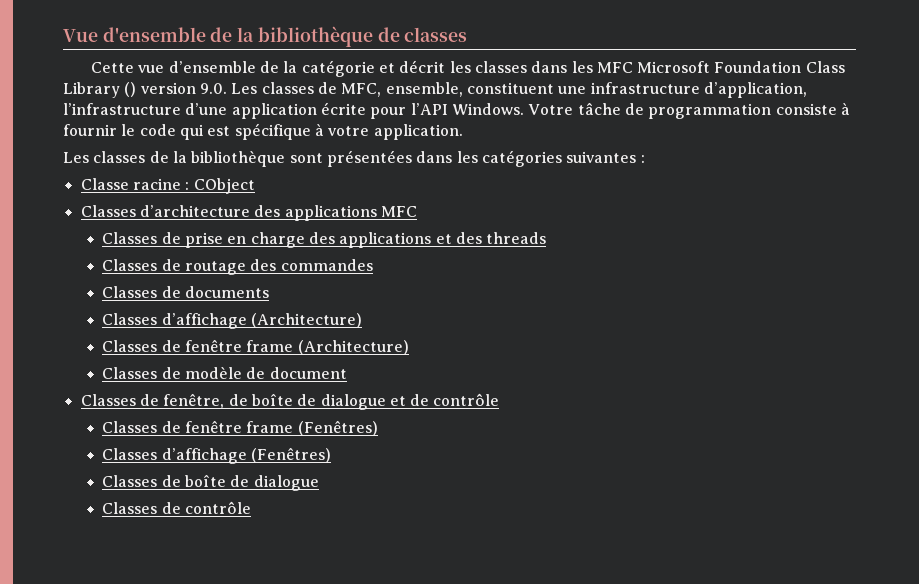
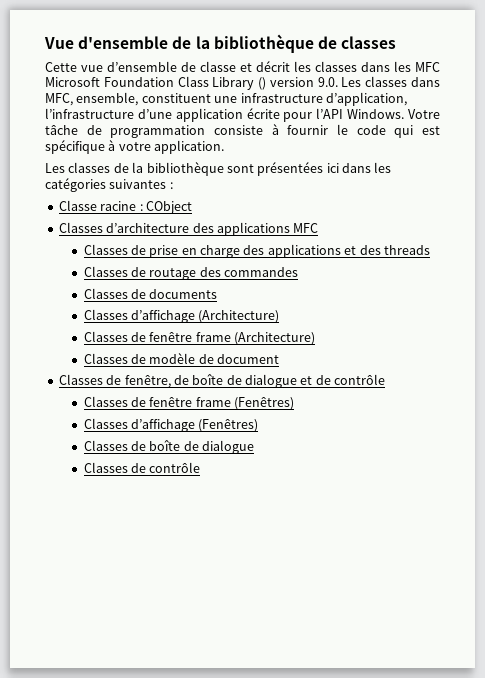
[283,60,375,77] la catégorie -> [200,61,236,72] classe
[317,82,337,94] de -> [410,77,440,87] dans
(412, 158) none -> [326,163,339,173] ici

